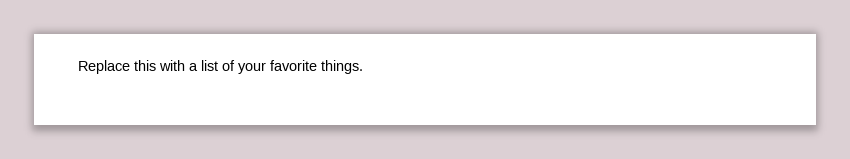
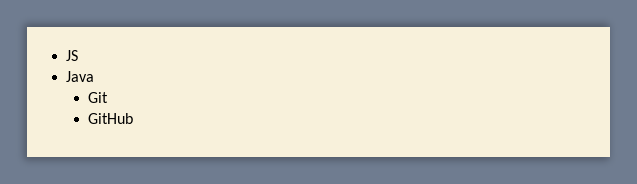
[78,60,363,74] Replace this with a list of your favorite things. -> [66,50,79,61] [66,71,95,82] [87,92,108,103] [87,113,133,124] JS // Java // Git // GitHub

